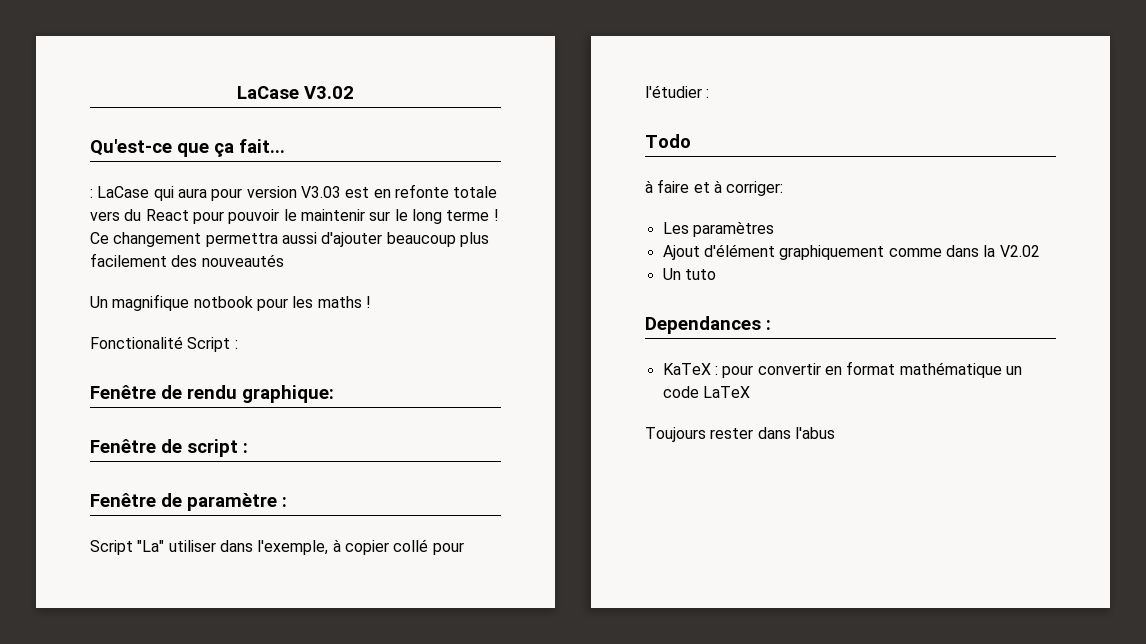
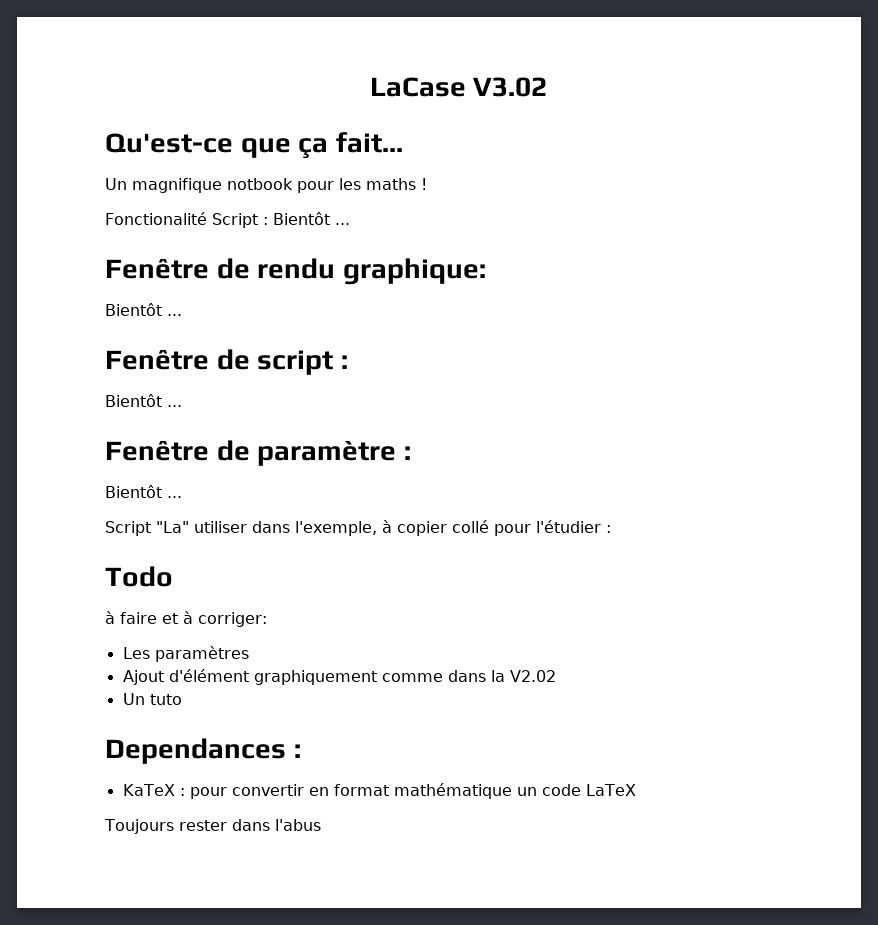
[90,184,498,201] [90,209,499,224] [90,232,489,247] [90,253,284,267] // : LaCase qui aura pour version V3.03 est en refonte totale vers du React pour pouvoir le maintenir sur le long terme ! Ce changement permettra aussi d'ajouter beaucoup plus facilement des nouveautés -> (403, 142) none
(238, 344) none -> [273,212,350,225] Bientôt ...
(334, 394) none -> [105,303,182,316] // Bientôt ...
(248, 448) none -> [105,394,182,407] // Bientôt ...
(287, 502) none -> [105,485,182,498] // Bientôt ...

